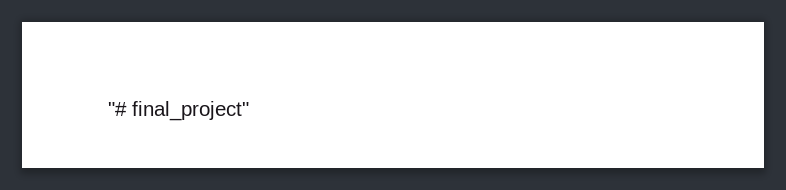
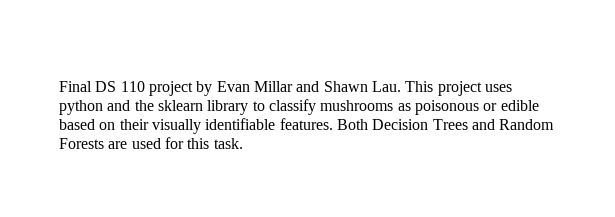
[108,101,249,121] "# final_project" -> [59,81,512,96] [59,99,539,115] [59,118,555,134] [59,137,243,149] Final DS 110 project by Evan Millar and Shawn Lau. This project uses python and the sklearn library to classify mushrooms as poisonous or edible based on their visually identifiable features. Both Decision Trees and Random Forests are used for this task.

